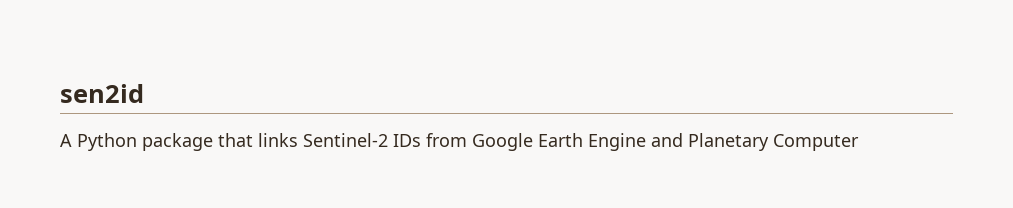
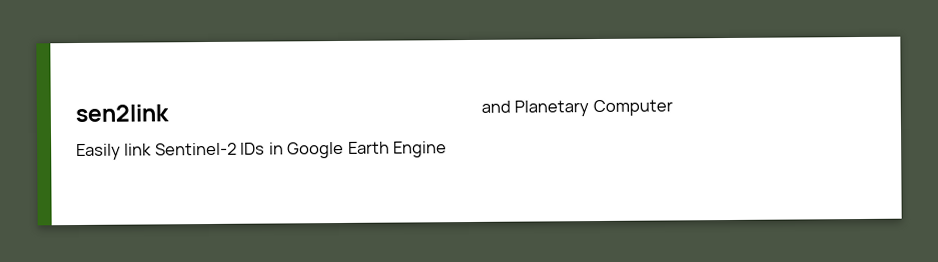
[60,84,144,103] [60,133,298,151] sen2id // A Python package that links -> [75,104,169,123] [76,143,153,161] sen2link // Easily link
[426,133,467,147] from -> [268,142,284,155] in

